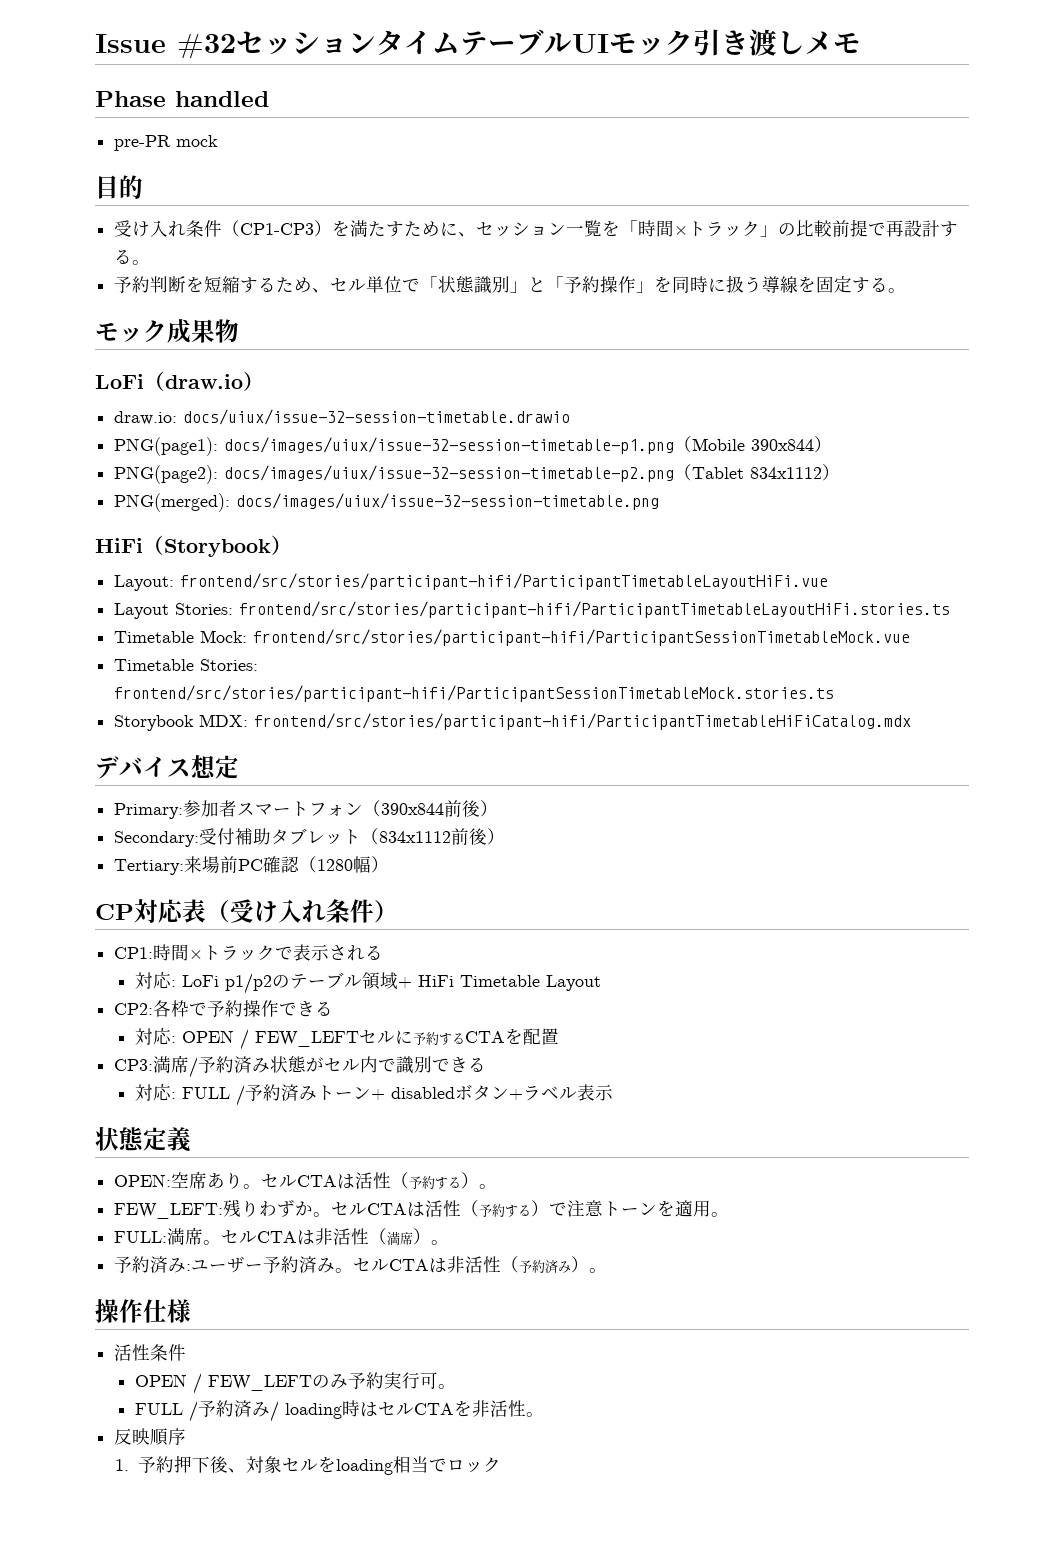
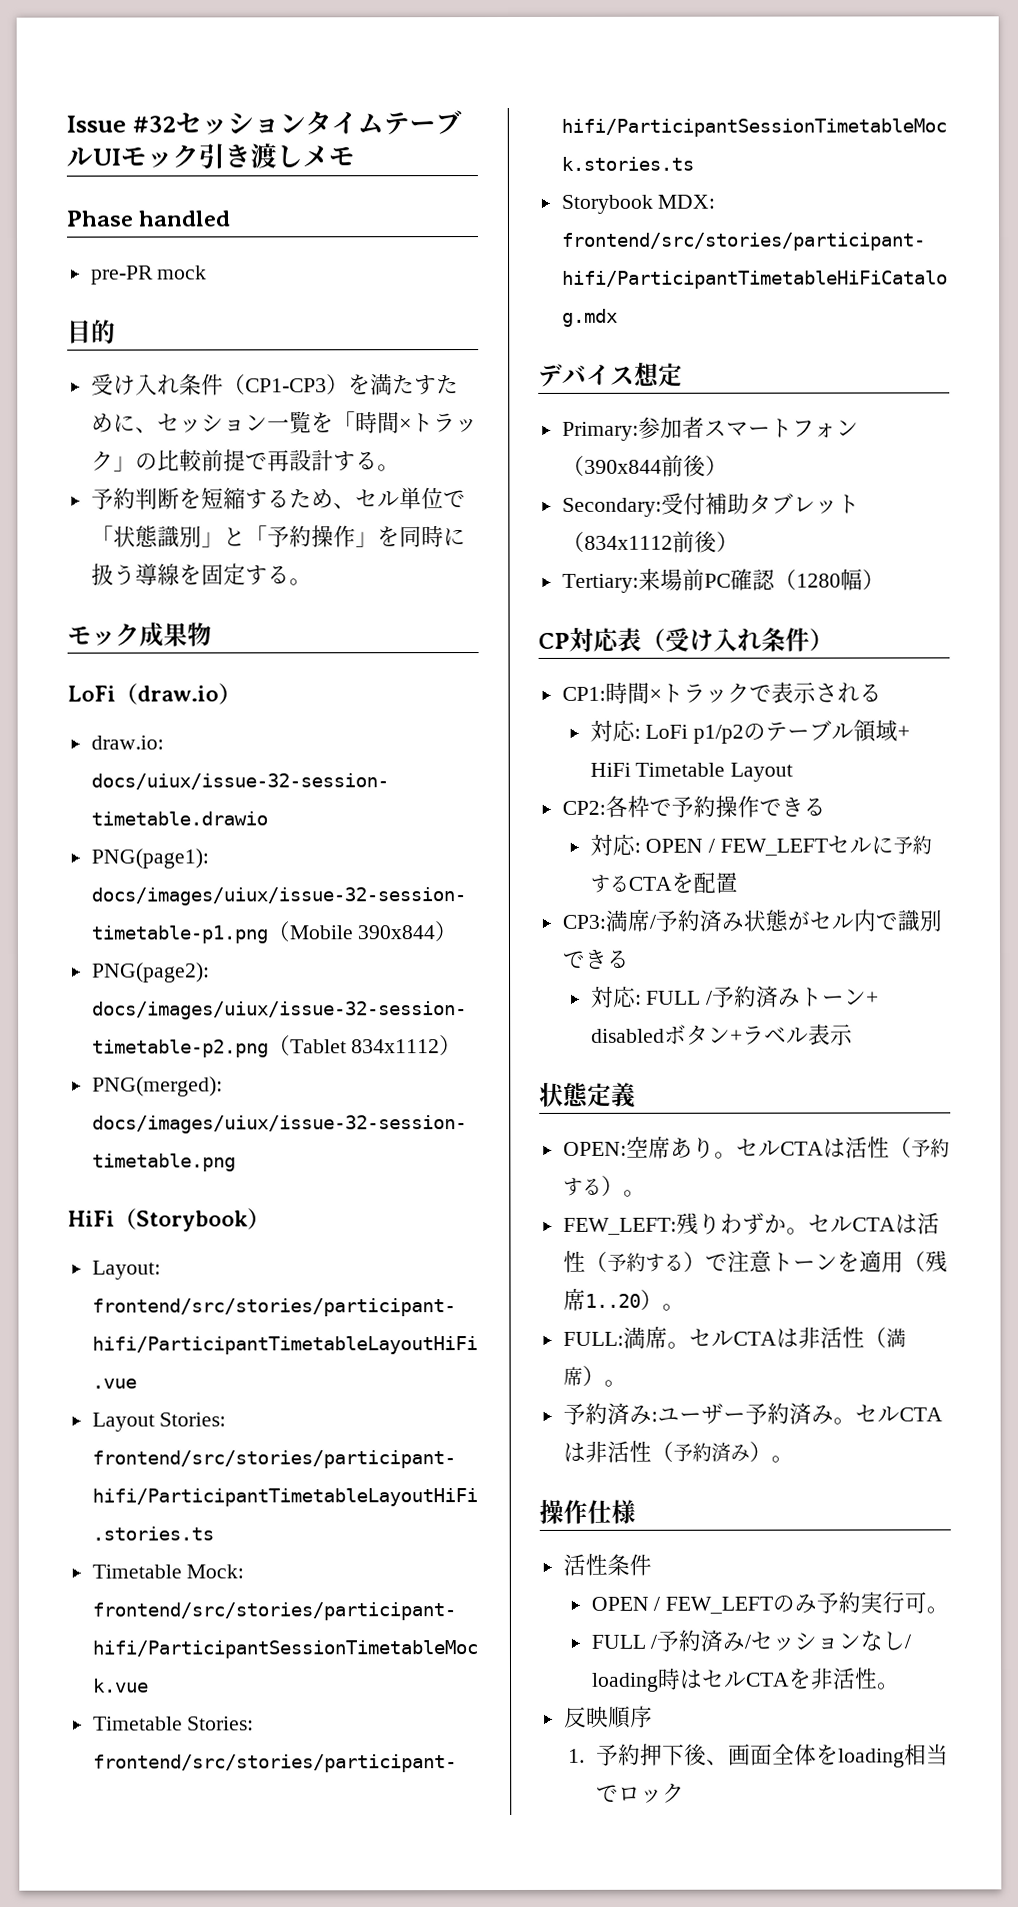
(712, 1208) none -> [902,1250,948,1273] [562,1288,663,1311] （残席1..20）
(279, 1411) none -> [750,1630,912,1651] セッションなし/
[246,1456,319,1473] 対象セル -> [727,1743,817,1766] 画面全体

